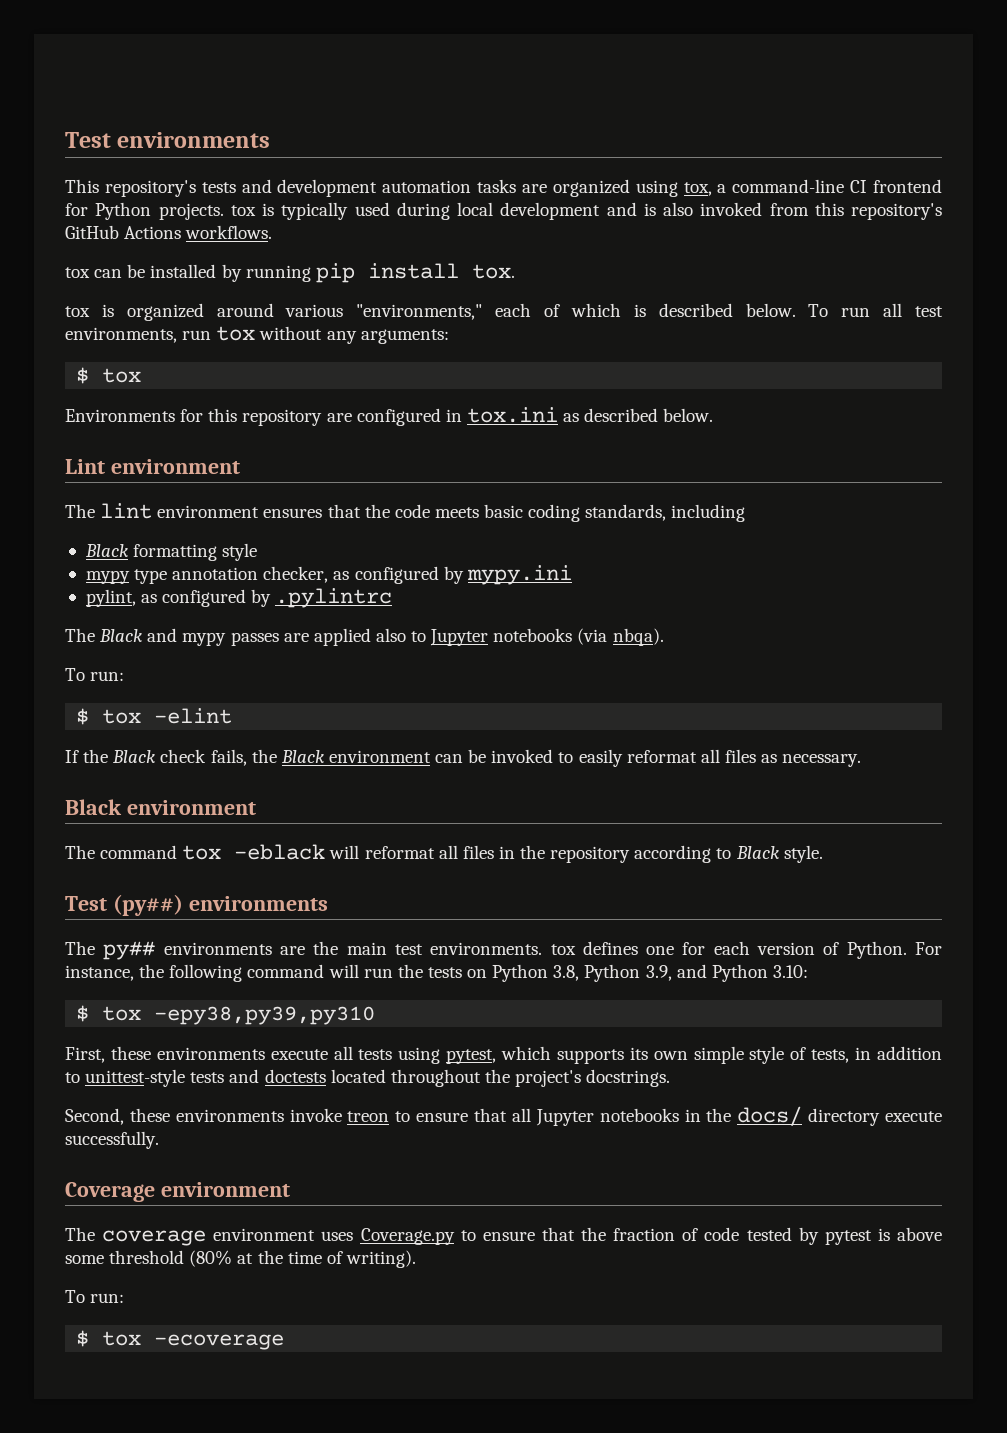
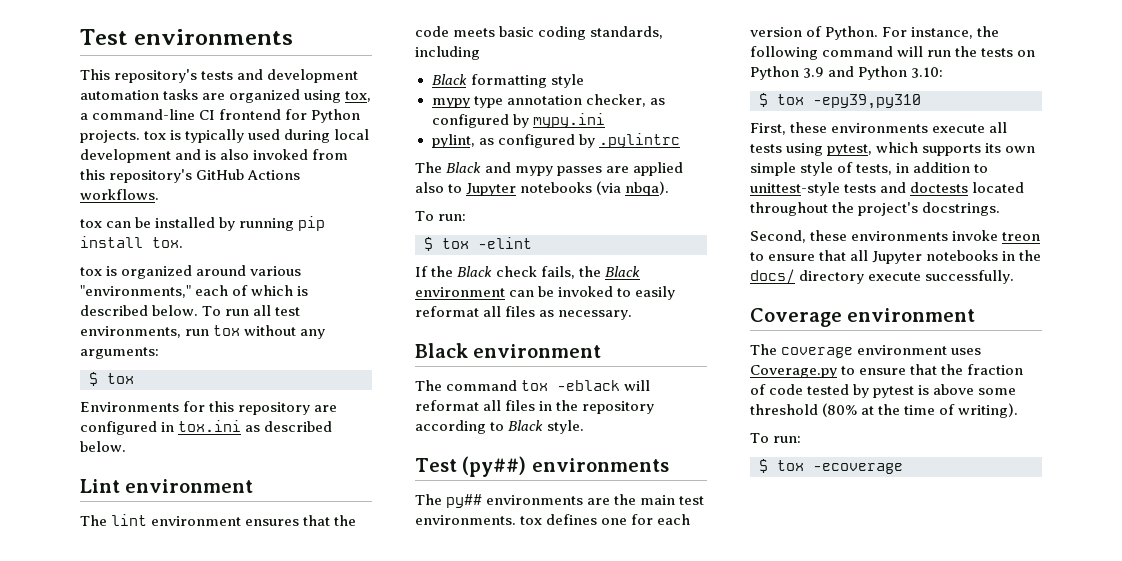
[553,964,672,982] 3.8, Python 3.9, -> [803,67,825,78] 3.9
[154,1006,376,1025] -epy38,py39,py310 -> [813,94,921,109] -epy39,py310

